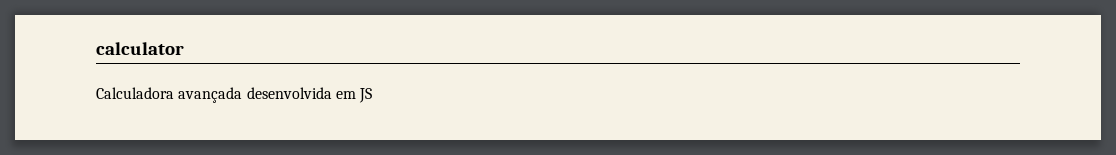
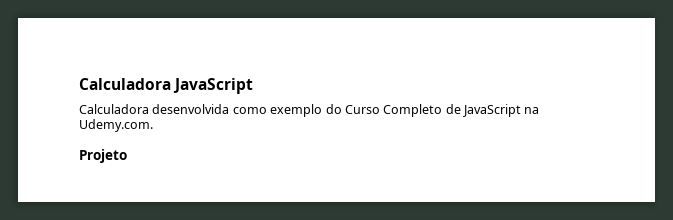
[96,42,184,55] [96,87,373,103] calculator // Calculadora avançada desenvolvida em JS -> [79,78,254,94] [79,104,540,117] [79,119,153,132] [79,149,127,163] Calculadora JavaScript // Calculadora desenvolvida como exemplo do Curso Completo de JavaScript na Udemy.com. // Projeto

